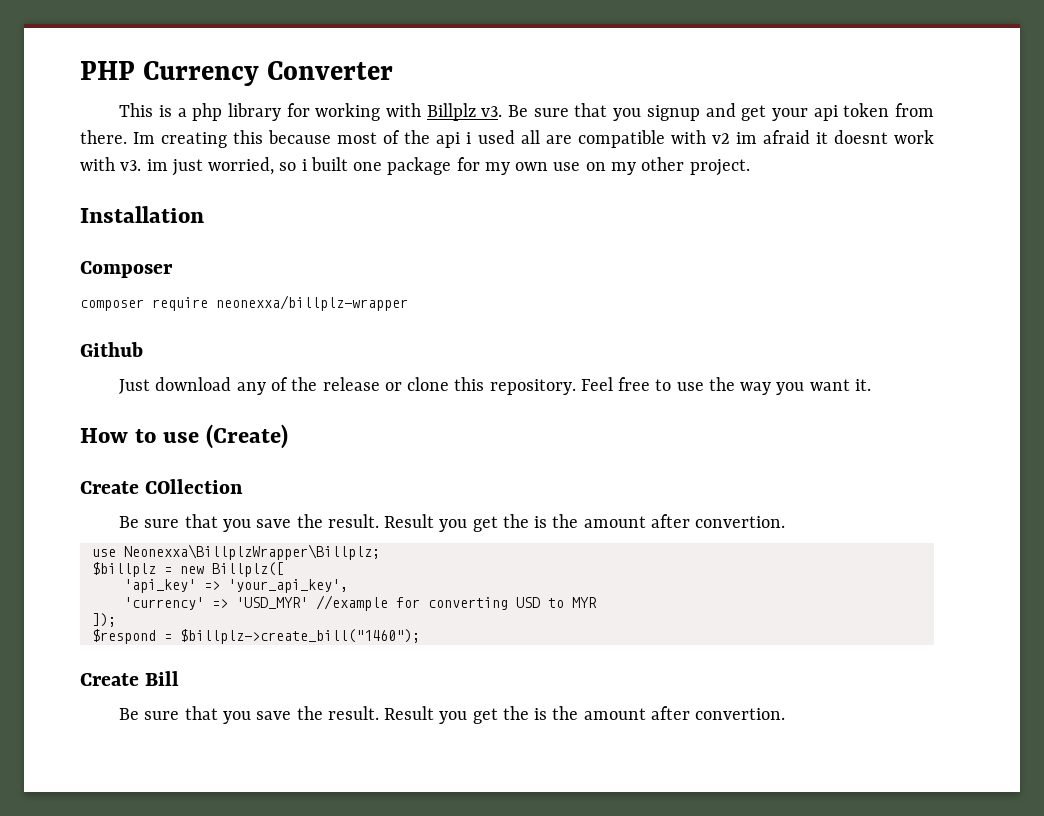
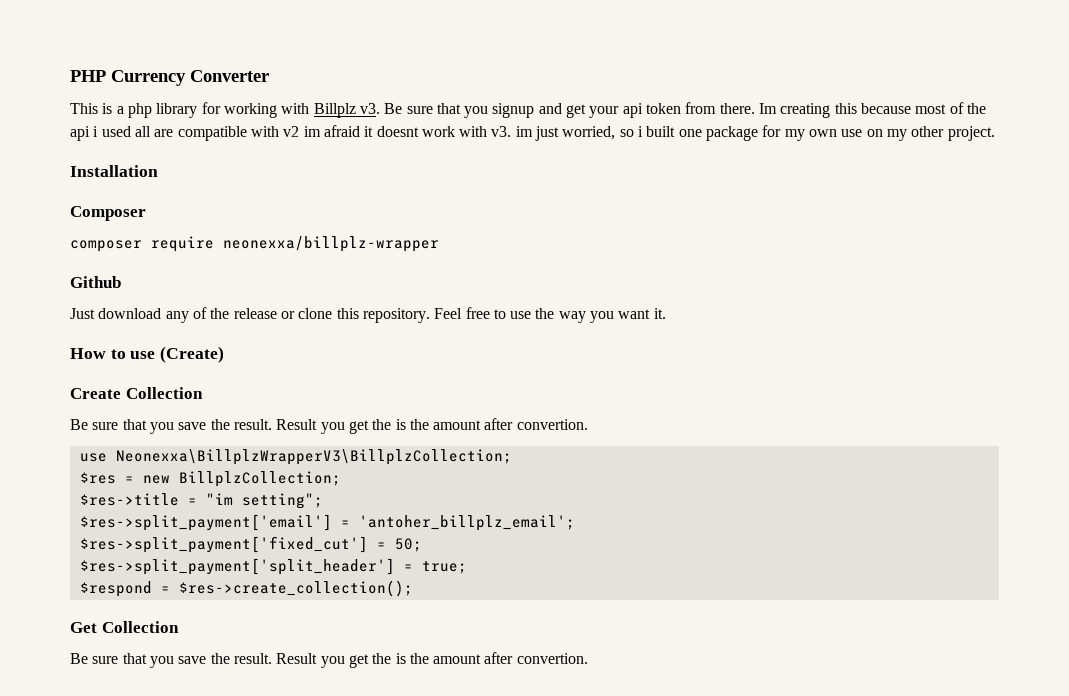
[145,479,244,494] COllection -> [125,387,203,399] Collection
[123,544,380,560] [91,562,284,577] [123,579,348,593] [123,595,597,611] [91,613,116,627] Neonexxa\BillplzWrapper\Billplz; // $billplz = new Billplz([ // 'api_key' => 'your_api_key', // 'currency' => 'USD_MYR' //example for converting USD to MYR // ]); -> [115,449,512,465] [79,471,341,487] [79,493,323,509] [79,514,575,531] [79,536,422,553] [79,558,467,575] Neonexxa\BillplzWrapperV3\BillplzCollection; // $res = new BillplzCollection; // $res->title = "im setting"; // $res->split_payment['email'] = 'antoher_billplz_email'; // $res->split_payment['fixed_cut'] = 50; // $res->split_payment['split_header'] = true;
[179,629,420,644] [80,671,180,686] $billplz->create_bill("1460"); // Create Bill -> [178,580,413,597] [70,621,179,633] $res->create_collection(); // Get Collection

